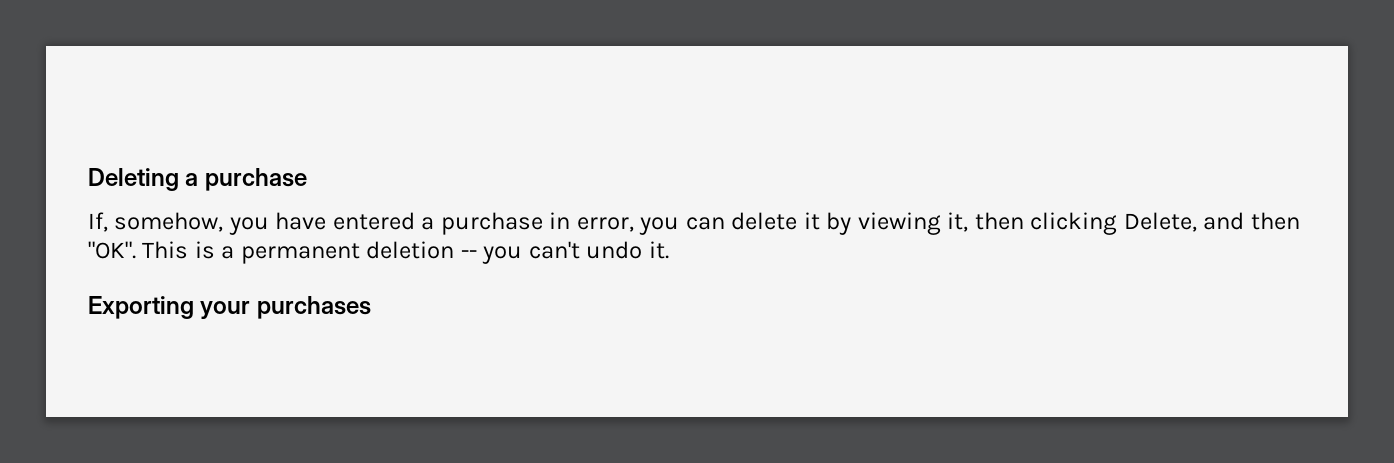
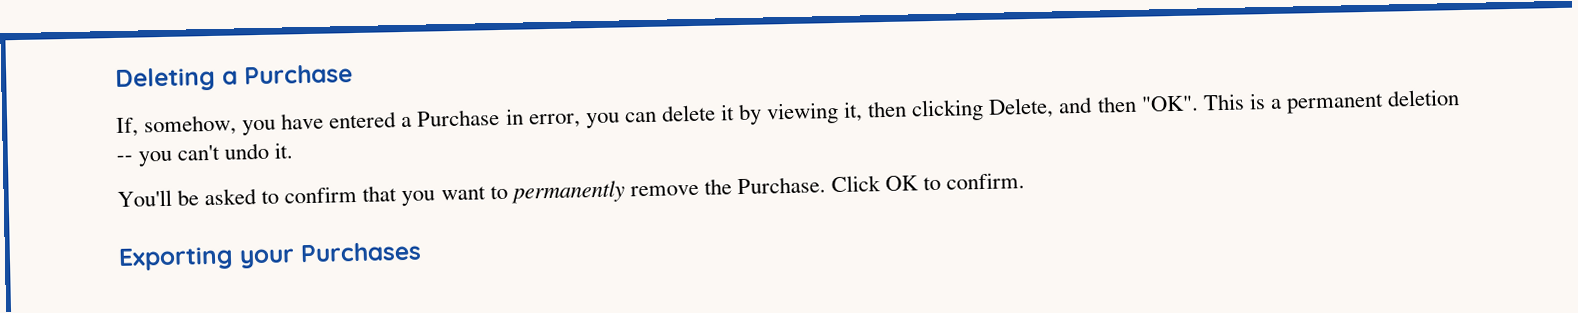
[204,168,307,191] purchase -> [244,64,353,85] Purchase
[440,212,543,235] purchase -> [416,108,501,127] Purchase
(669, 250) none -> [117,172,1026,207] // You'll be asked to confirm that you want to permanently remove the Purchase. Click OK to confirm.
[256,296,371,319] purchases -> [300,241,422,263] Purchases

